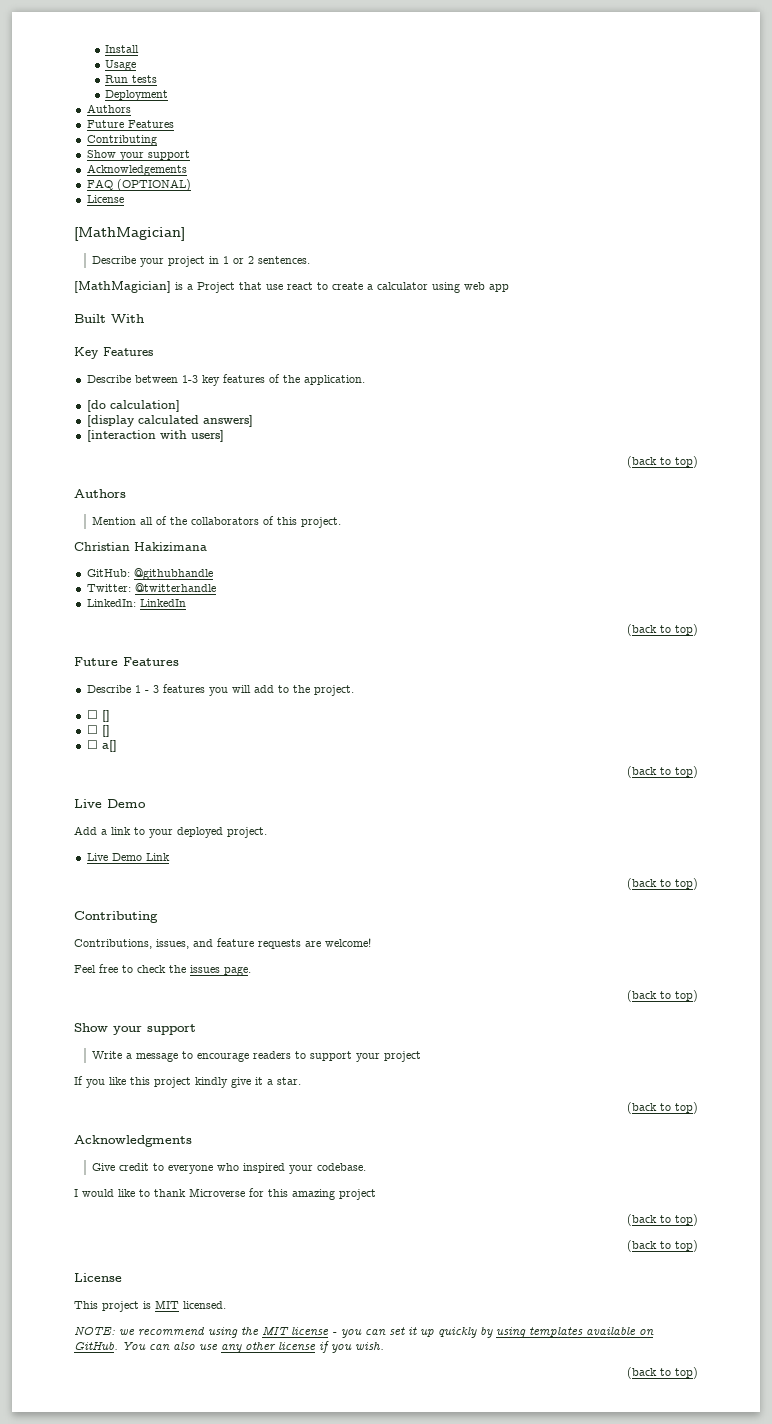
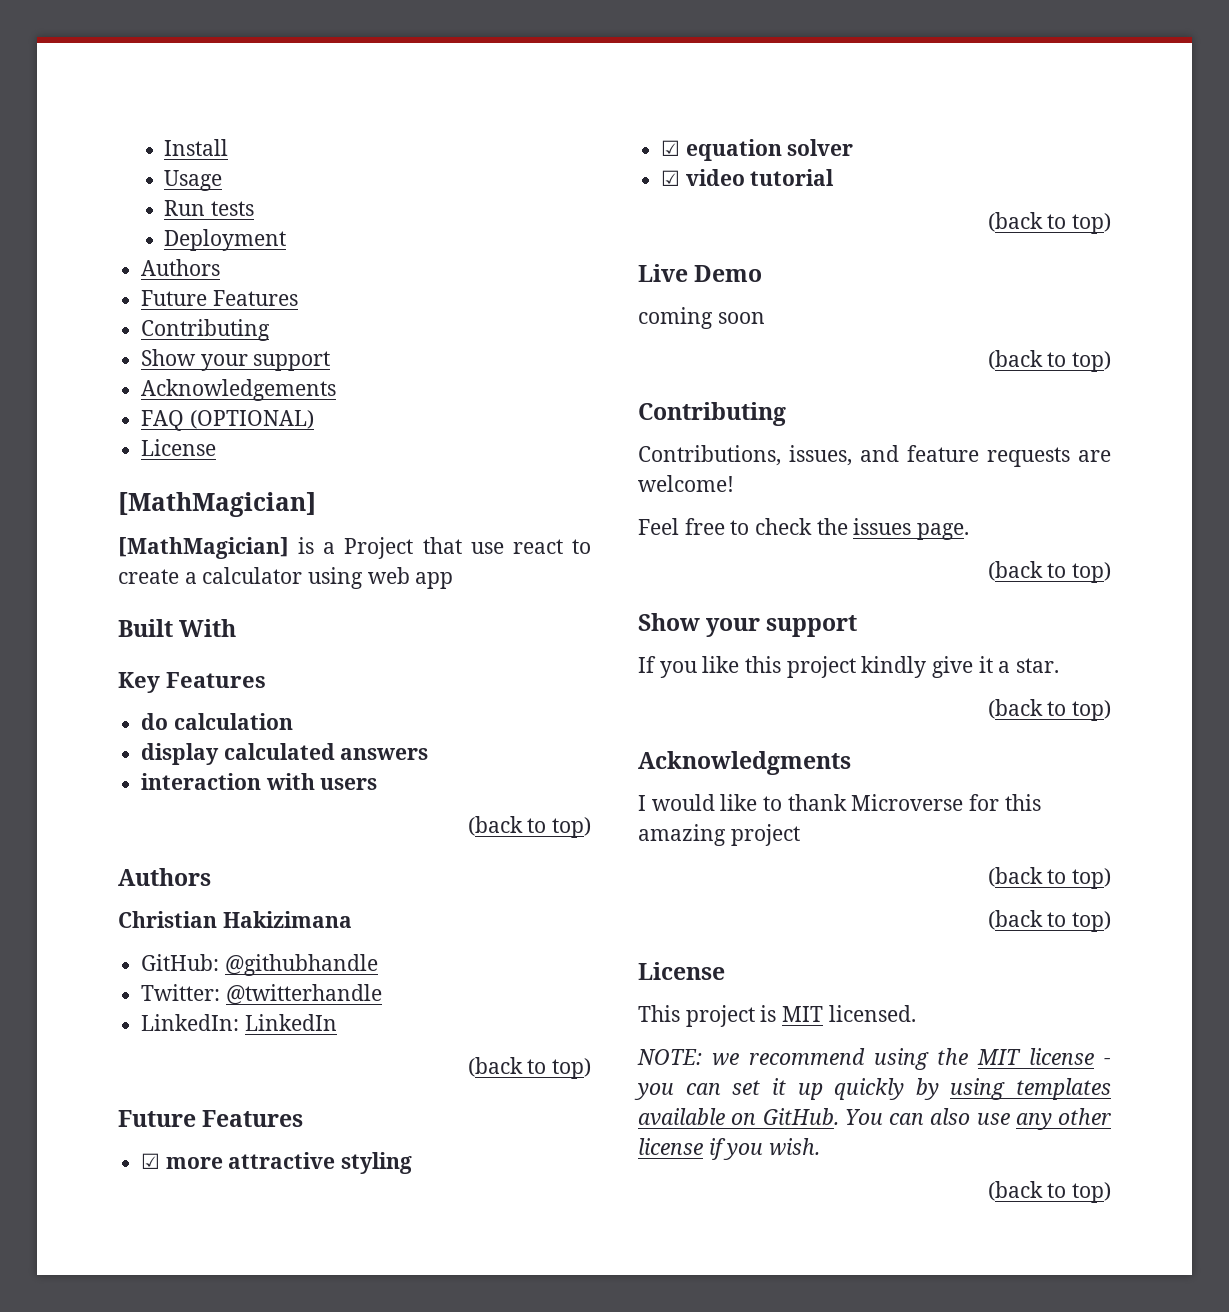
[92,256,311,267] // Describe your project in 1 or 2 sentences. -> (316, 504) none
[86,374,365,386] [86,400,180,412] [86,415,253,427] [86,430,224,442] [627,456,698,468] [74,489,126,498] [92,516,342,528] Describe between 1-3 key features of the application. // [do calculation] // [display calculated answers] // [interaction with users] // (back to top) // Authors // Mention all of the collaborators of this project. -> [141,713,293,730] [141,743,429,765] [141,773,378,790] [467,816,591,838] [118,868,211,886] do calculation // display calculated answers // interaction with users // (back to top) // Authors
[86,684,354,696] [86,710,110,722] [86,725,110,737] [86,740,117,752] Describe 1 - 3 features you will add to the project. // ☐ [] // ☐ [] // ☐ a[] -> [141,1152,413,1174] [661,139,854,161] [661,169,835,186] ☑ more attractive styling // ☑ equation solver // ☑ video tutorial
[74,826,267,838] [86,853,170,861] Add a link to your deployed project. // Live Demo Link -> [638,307,765,329] coming soon
[92,1051,422,1062] // Write a message to encourage readers to support your project -> (858, 626) none
[92,1163,367,1174] // Give credit to everyone who inspired your codebase. -> (851, 763) none

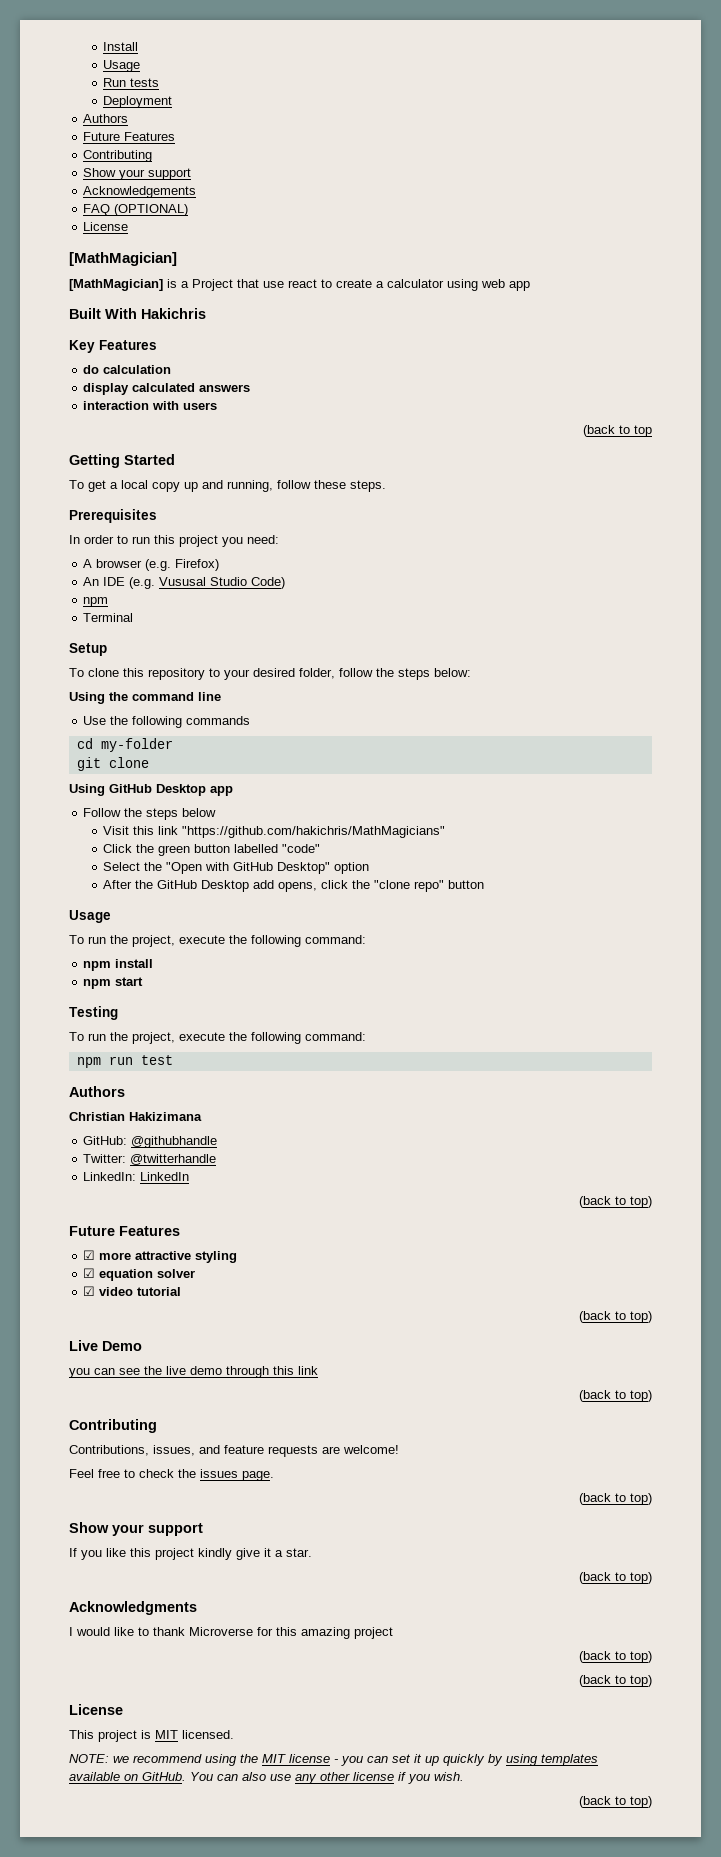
(237, 628) none -> [141,308,206,319] Hakichris
[552,817,591,838] top) -> [634,425,652,437] [69,454,175,468] [69,480,386,492] [69,509,157,523] [69,535,279,547] [83,559,220,571] [83,577,286,589] [83,597,109,607] [83,613,134,622] [69,643,107,656] [69,668,471,680] [69,692,221,704] [83,716,251,728] [76,738,173,752] [76,757,149,771] [69,784,233,796] [83,808,217,820] [103,826,446,838] [103,844,321,856] [103,862,370,874] [103,880,485,892] [69,910,111,923] [69,935,366,947] [83,959,154,971] [83,977,144,989] [69,1006,118,1020] [69,1032,366,1044] [76,1055,173,1068] top // Getting Started // To get a local copy up and running, follow these steps. // Prerequisites // In order to run this project you need: // A browser (e.g. Firefox) // An IDE (e.g. Vususal Studio Code) // npm // Terminal // Setup // To clone this repository to your desired folder, follow the steps below: // Using the command line // Use the following commands // cd my-folder // git clone // Using GitHub Desktop app // Follow the steps below // Visit this link "https://github.com/hakichris/MathMagicians" // Click the green button labelled "code" // Select the "Open with GitHub Desktop" option // After the GitHub Desktop add opens, click the "clone repo" button // Usage // To run the project, execute the following command: // npm install // npm start // Testing // To run the project, execute the following command: // npm run test
[638,307,765,329] coming soon -> [69,1366,318,1378] you can see the live demo through this link

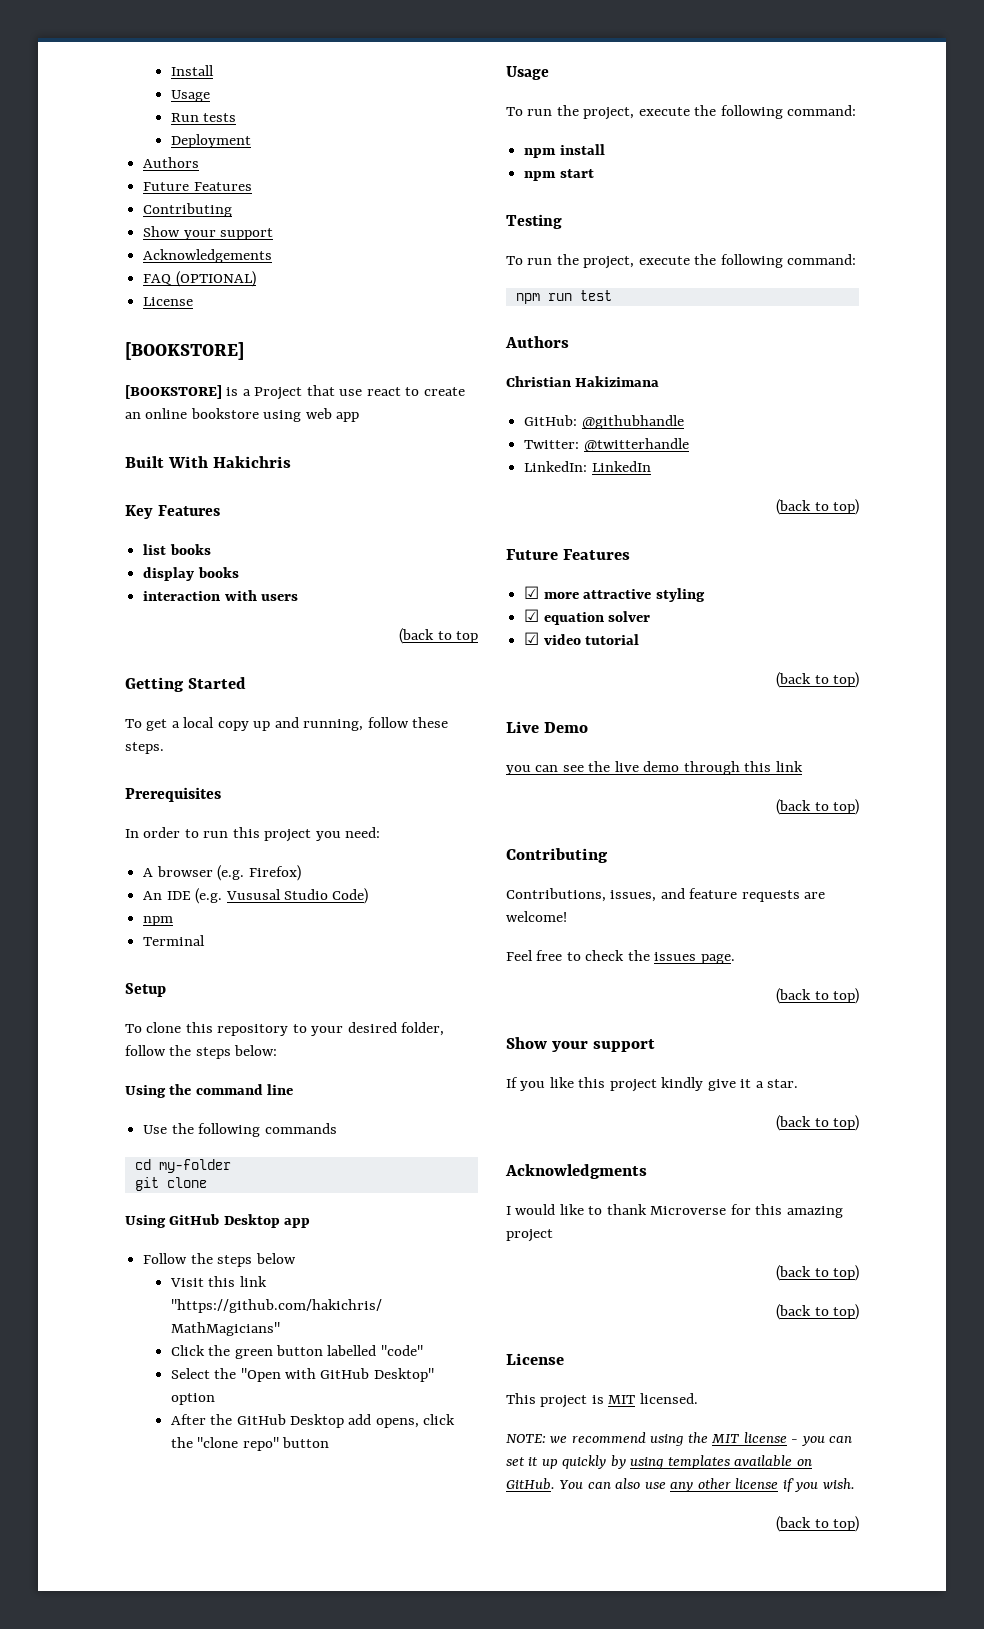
[69,252,177,266] [69,279,163,291] [MathMagician] // [MathMagician] -> [125,342,244,360] [125,385,222,399] [BOOKSTORE] // [BOOKSTORE]
[376,279,444,288] a calculator -> [125,408,259,419] an online bookstore
[83,365,172,374] do calculation -> [143,544,211,555] list books
[132,383,251,392] calculated answers -> [197,567,239,578] books

